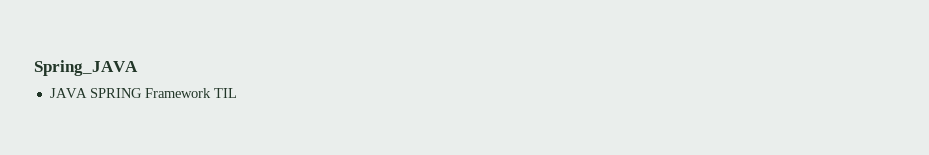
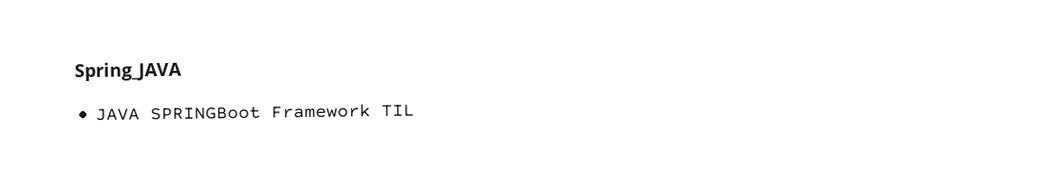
[89,88,142,98] SPRING -> [150,106,262,121] SPRINGBoot

